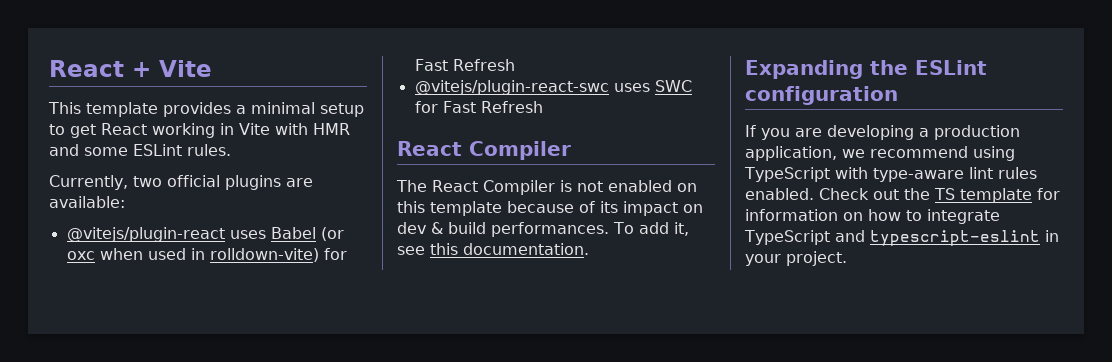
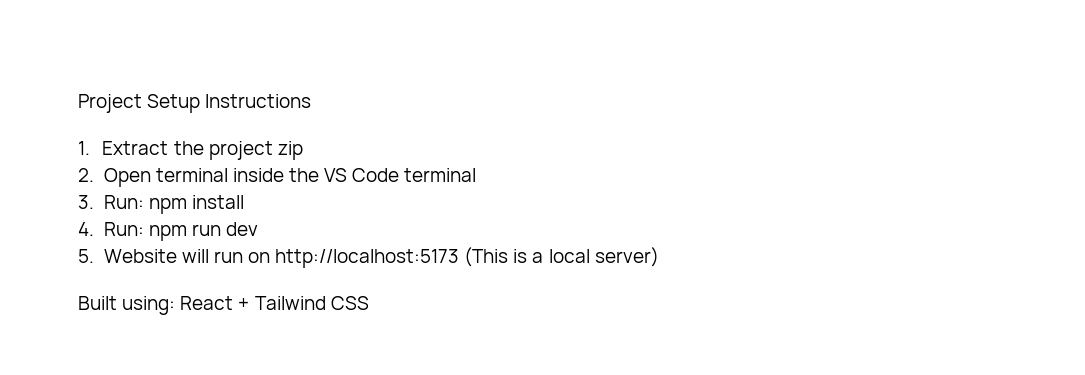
[49,60,212,77] [48,102,364,117] [49,123,350,138] [49,144,231,156] [49,175,313,190] [49,196,125,208] [66,227,344,242] [66,248,347,262] [414,59,515,71] [414,80,692,95] [414,101,543,113] [397,141,571,160] [396,180,697,195] [397,201,703,216] [397,222,689,237] [397,243,589,255] [745,60,987,79] [745,86,898,105] [745,125,1020,140] [745,146,1015,161] [744,167,1037,182] [745,188,1060,203] [745,209,1000,224] [744,230,1059,246] [745,251,847,266] React + Vite // This template provides a minimal setup to get React working in Vite with HMR and some ESLint rules. // Currently, two official plugins are available: // @vitejs/plugin-react uses Babel (or oxc when used in rolldown-vite) for Fast Refresh // @vitejs/plugin-react-swc uses SWC for Fast Refresh // React Compiler // The React Compiler is not enabled on this template because of its impact on dev & build performances. To add it, see this documentation. // Expanding the ESLint configuration // If you are developing a production application, we recommend using TypeScript with type-aware lint rules enabled. Check out the TS template for information on how to integrate TypeScript and typescript-eslint in your project. -> [78,94,312,113] [78,141,303,160] [78,168,477,187] [78,195,244,214] [78,222,258,241] [78,247,659,268] [78,296,369,315] Project Setup Instructions // 1. Extract the project zip // 2. Open terminal inside the VS Code terminal // 3. Run: npm install // 4. Run: npm run dev // 5. Website will run on http://localhost:5173 (This is a local server) // Built using: React + Tailwind CSS

